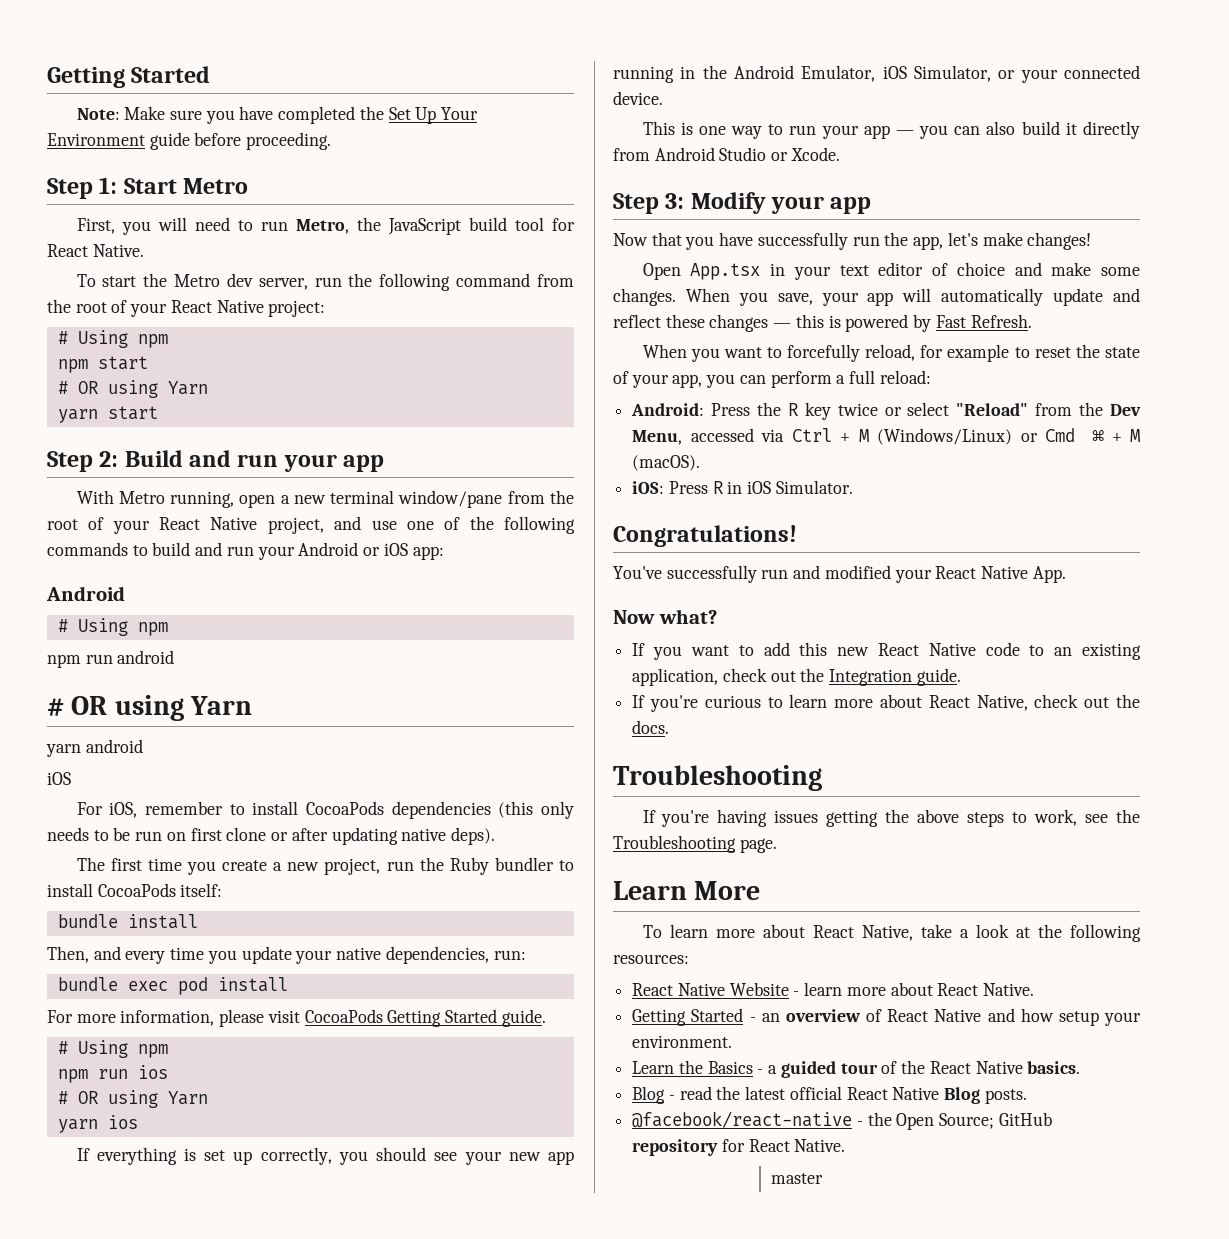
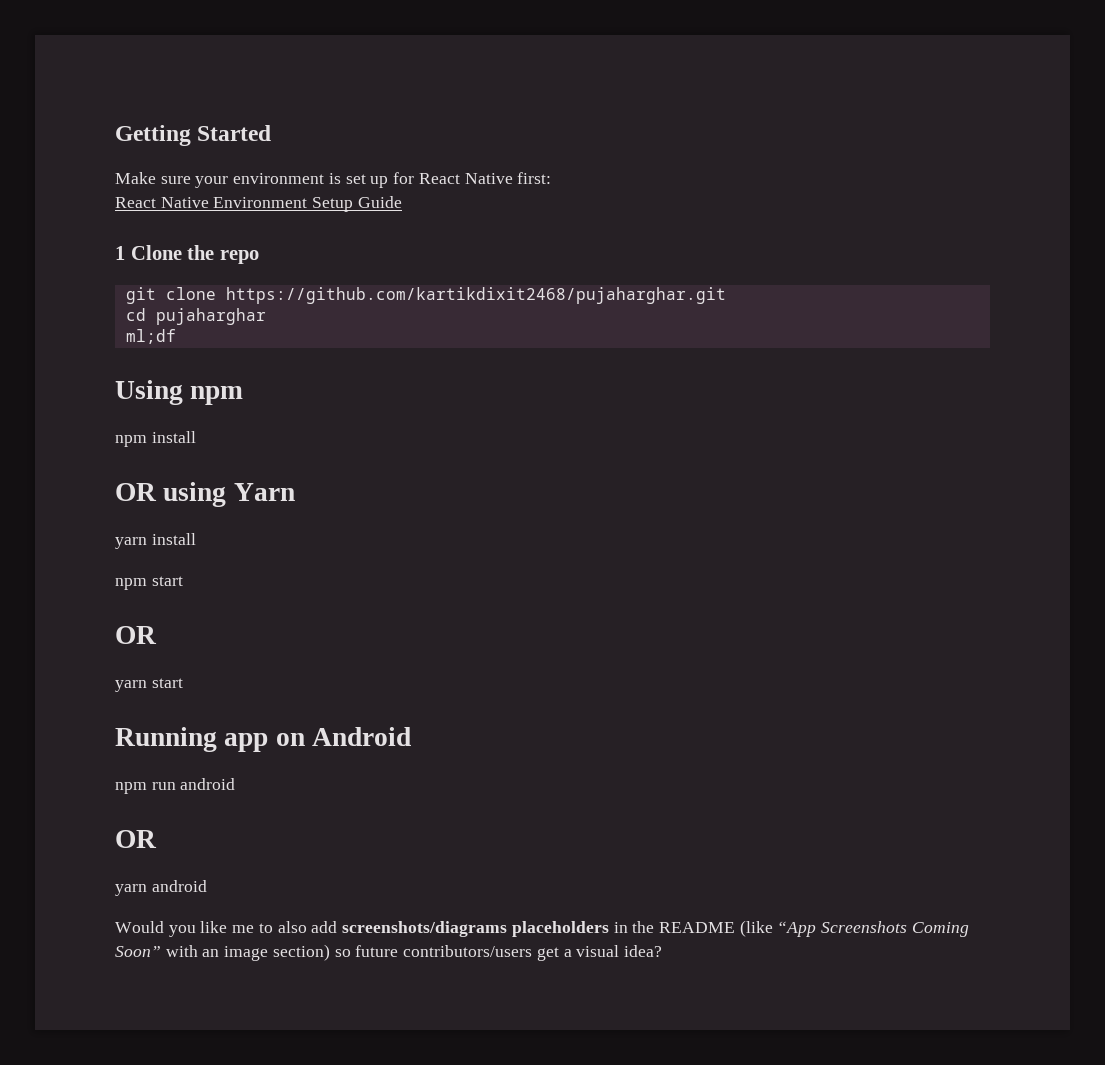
[76,108,120,120] Note: -> (272, 133) none
[205,106,479,124] [47,132,332,150] [47,177,249,199] [76,217,575,235] [47,244,144,257] [76,273,574,291] [47,299,326,317] [57,330,168,348] [57,356,148,373] [57,380,208,398] [57,406,158,423] [47,450,385,472] [76,490,574,508] [47,516,575,534] [47,542,444,560] [46,586,125,601] [57,618,168,636] you have completed the Set Up Your Environment guide before proceeding. // Step 1: Start Metro // First, you will need to run Metro, the JavaScript build tool for React Native. // To start the Metro dev server, run the following command from the root of your React Native project: // # Using npm // npm start // # OR using Yarn // yarn start // Step 2: Build and run your app // With Metro running, open a new terminal window/pane from the root of your React Native project, and use one of the following commands to build and run your Android or iOS app: // Android // # Using npm -> [195,172,552,188] [115,196,402,212] [115,245,259,264] [125,287,726,304] [125,308,266,325] [125,329,176,344] [115,380,244,405] [115,431,196,447] [115,482,295,507] [115,533,196,549] [115,576,183,590] [115,626,157,644] [115,678,183,692] [115,727,412,752] your environment is set up for React Native first: // React Native Environment Setup Guide // 1 Clone the repo // git clone https://github.com/kartikdixit2468/pujaharghar.git // cd pujaharghar // ml;df // Using npm // npm install // OR using Yarn // yarn install // npm start // OR // yarn start // Running app on Android
[47,695,253,721] # OR using Yarn -> [115,830,157,848] OR
[47,772,71,785] [76,801,574,819] [47,827,495,845] [76,857,574,875] [47,883,223,897] [57,914,198,929] [47,946,526,964] [57,977,288,995] [47,1009,546,1027] [57,1040,168,1058] [57,1065,168,1083] [57,1090,208,1108] [57,1115,138,1133] [76,1147,574,1165] [613,65,1140,83] [613,91,663,105] [642,121,1140,139] [613,147,840,161] [613,192,872,214] [613,232,1092,250] [642,262,1140,280] [613,288,1140,306] [613,314,1032,332] [642,344,1140,362] [613,370,931,388] [631,402,1141,420] [632,428,1140,445] [632,455,701,471] [632,480,853,494] [613,525,797,547] [613,565,1066,583] [613,609,717,624] [632,642,1141,660] [632,668,961,686] [632,694,1140,712] [632,720,670,734] [613,765,822,791] [642,809,1140,827] [613,835,777,853] [613,881,761,900] [642,924,1141,942] [613,954,689,964] [632,982,1035,996] [632,1008,1141,1026] [632,1035,733,1048] [632,1060,1081,1078] [632,1086,1027,1104] [632,1111,1052,1130] [632,1139,846,1156] [771,1173,824,1184] iOS // For iOS, remember to install CocoaPods dependencies (this only needs to be run on first clone or after updating native deps). // The first time you create a new project, run the Ruby bundler to install CocoaPods itself: // bundle install // Then, and every time you update your native dependencies, run: // bundle exec pod install // For more information, please visit CocoaPods Getting Started guide. // # Using npm // npm run ios // # OR using Yarn // yarn ios // If everything is set up correctly, you should see your new app running in the Android Emulator, iOS Simulator, or your connected device. // This is one way to run your app — you can also build it directly from Android Studio or Xcode. // Step 3: Modify your app // Now that you have successfully run the app, let's make changes! // Open App.tsx in your text editor of choice and make some changes. When you save, your app will automatically update and reflect these changes — this is powered by Fast Refresh. // When you want to forcefully reload, for example to reset the state of your app, you can perform a full reload: // Android: Press the R key twice or select "Reload" from the Dev Menu, accessed via Ctrl + M (Windows/Linux) or Cmd ⌘ + M (macOS). // iOS: Press R in iOS Simulator. // Congratulations! // You've successfully run and modified your React Native App. // Now what? // If you want to add this new React Native code to an existing application, check out the Integration guide. // If you're curious to learn more about React Native, check out the docs. // Troubleshooting // If you're having issues getting the above steps to work, see the Troubleshooting page. // Learn More // To learn more about React Native, take a look at the following resources: // React Native Website - learn more about React Native. // Getting Started - an overview of React Native and how setup your environment. // Learn the Basics - a guided tour of the React Native basics. // Blog - read the latest official React Native Blog posts. // @facebook/react-native - the Open Source; GitHub repository for React Native. // master -> [115,920,969,937] [115,944,662,961] Would you like me to also add screenshots/diagrams placeholders in the README (like “App Screenshots Coming Soon” with an image section) so future contributors/users get a visual idea?

